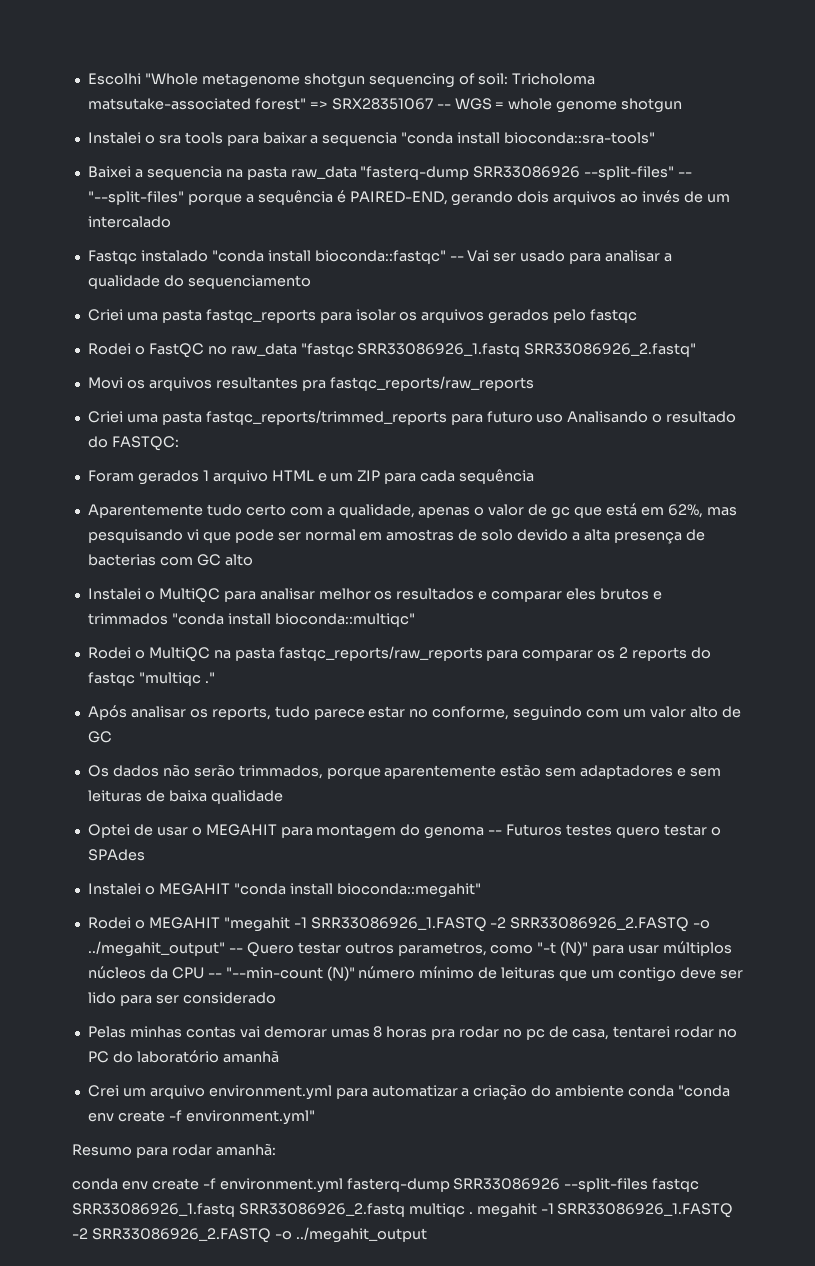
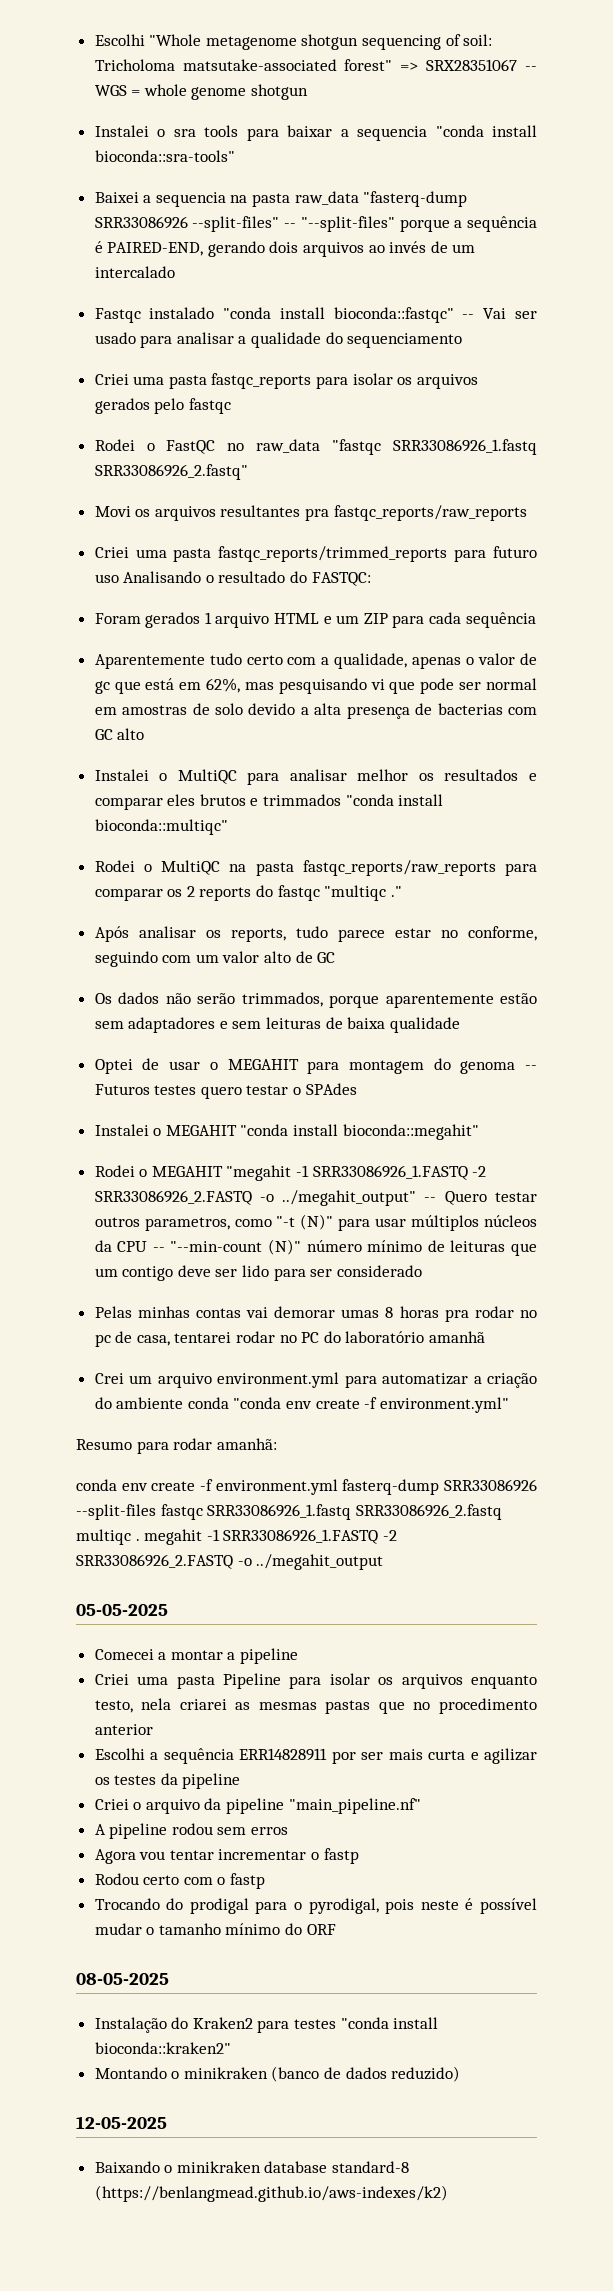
(427, 1235) none -> [76,1604,168,1616] [94,1648,299,1664] [94,1673,537,1689] [94,1698,537,1714] [94,1724,153,1735] [94,1748,537,1764] [94,1773,241,1789] [94,1798,421,1814] [94,1823,289,1839] [94,1848,359,1864] [94,1873,266,1889] [94,1898,538,1914] [94,1923,336,1935] [76,1973,169,1985] [94,2017,439,2033] [94,2042,231,2054] [94,2066,461,2082] [76,2116,167,2129] [94,2161,410,2173] [94,2185,448,2202] // 05-05-2025 // Comecei a montar a pipeline // Criei uma pasta Pipeline para isolar os arquivos enquanto testo, nela criarei as mesmas pastas que no procedimento anterior // Escolhi a sequência ERR14828911 por ser mais curta e agilizar os testes da pipeline // Criei o arquivo da pipeline "main_pipeline.nf" // A pipeline rodou sem erros // Agora vou tentar incrementar o fastp // Rodou certo com o fastp // Trocando do prodigal para o pyrodigal, pois neste é possível mudar o tamanho mínimo do ORF // 08-05-2025 // Instalação do Kraken2 para testes "conda install bioconda::kraken2" // Montando o minikraken (banco de dados reduzido) // 12-05-2025 // Baixando o minikraken database standard-8 (https://benlangmead.github.io/aws-indexes/k2)

